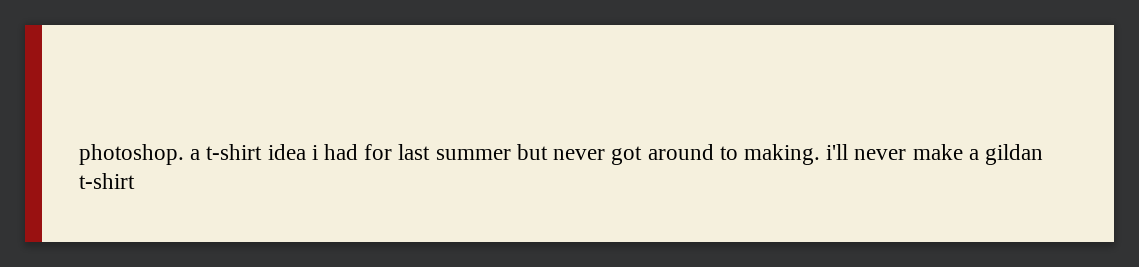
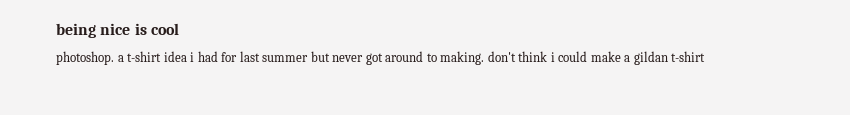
(79, 154) none -> [56,23,179,38] being nice is cool //
[826,144,907,160] i'll never -> [487,51,588,62] don't think i could

